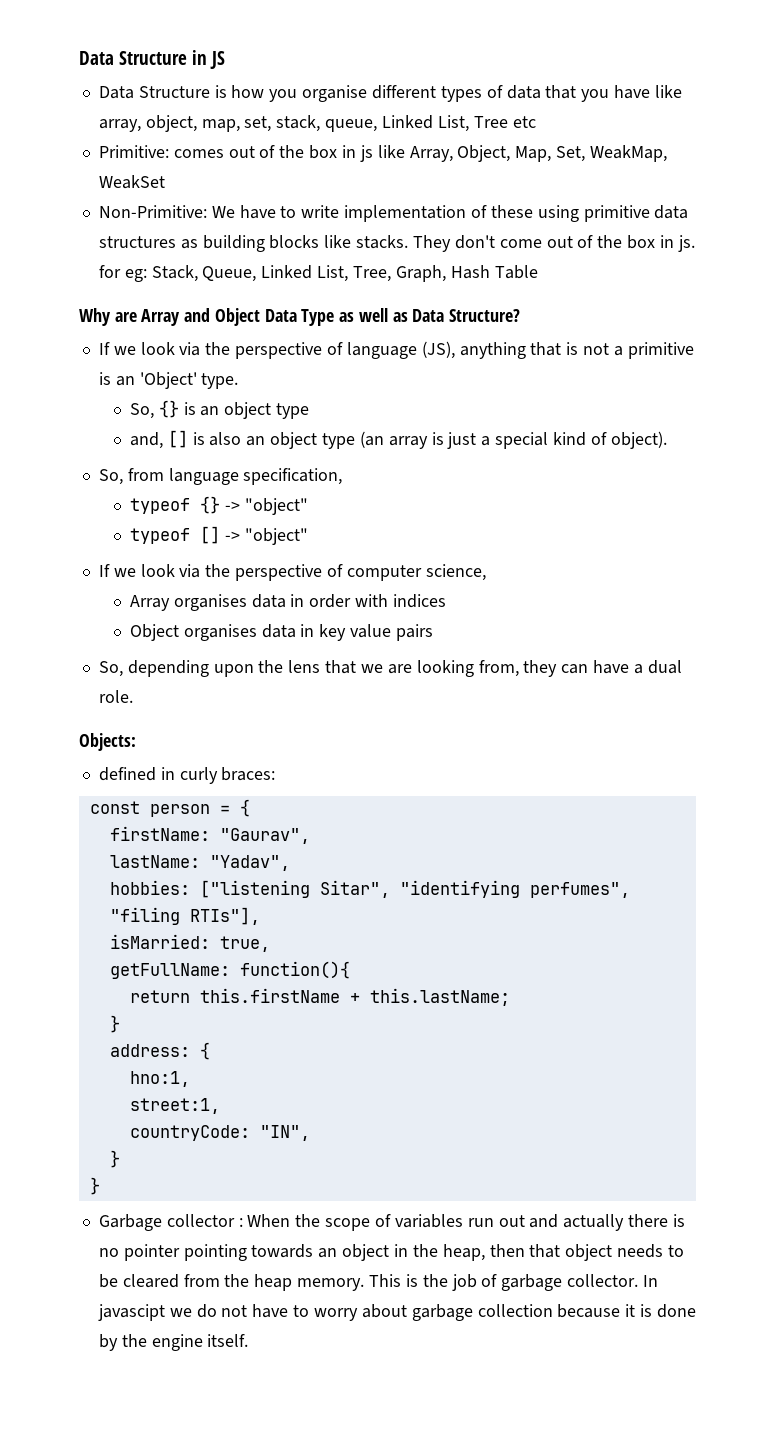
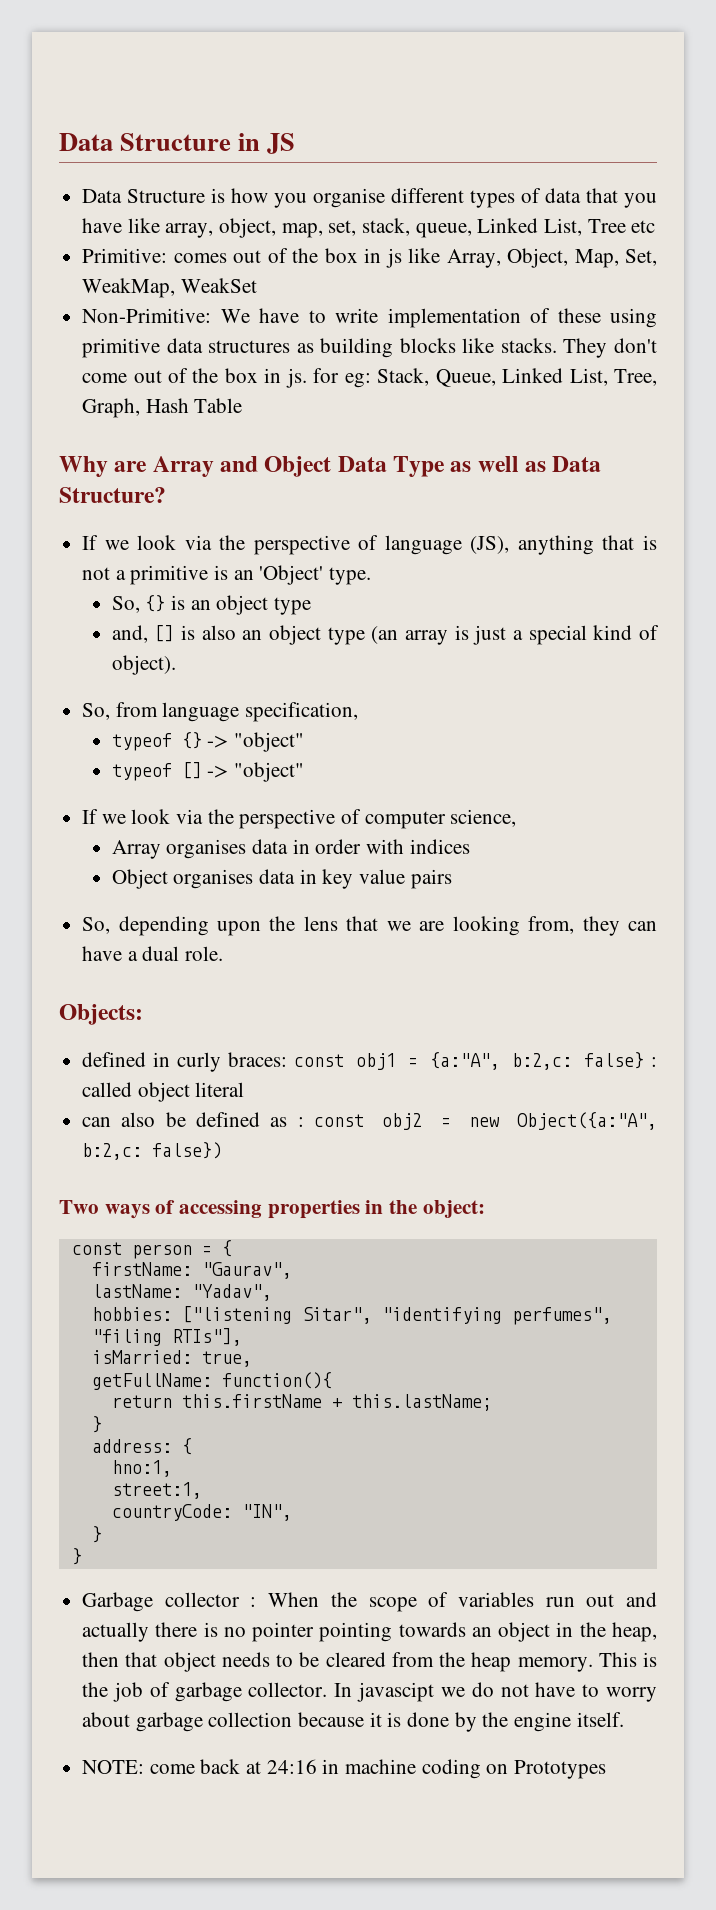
(276, 774) none -> [293,1052,657,1070] [82,1082,245,1102] [82,1112,658,1130] [82,1142,223,1160] [59,1200,485,1219] const obj1 = {a:"A", b:2,c: false} : called object literal // can also be defined as : const obj2 = new Object({a:"A", b:2,c: false}) // Two ways of accessing properties in the object:
(249, 1340) none -> [82,1759,607,1779] // NOTE: come back at 24:16 in machine coding on Prototypes

